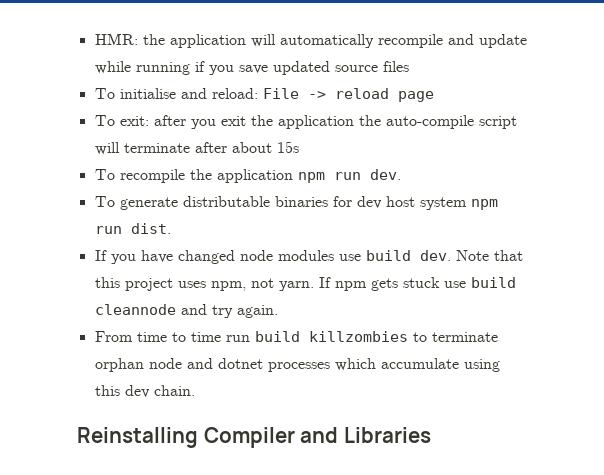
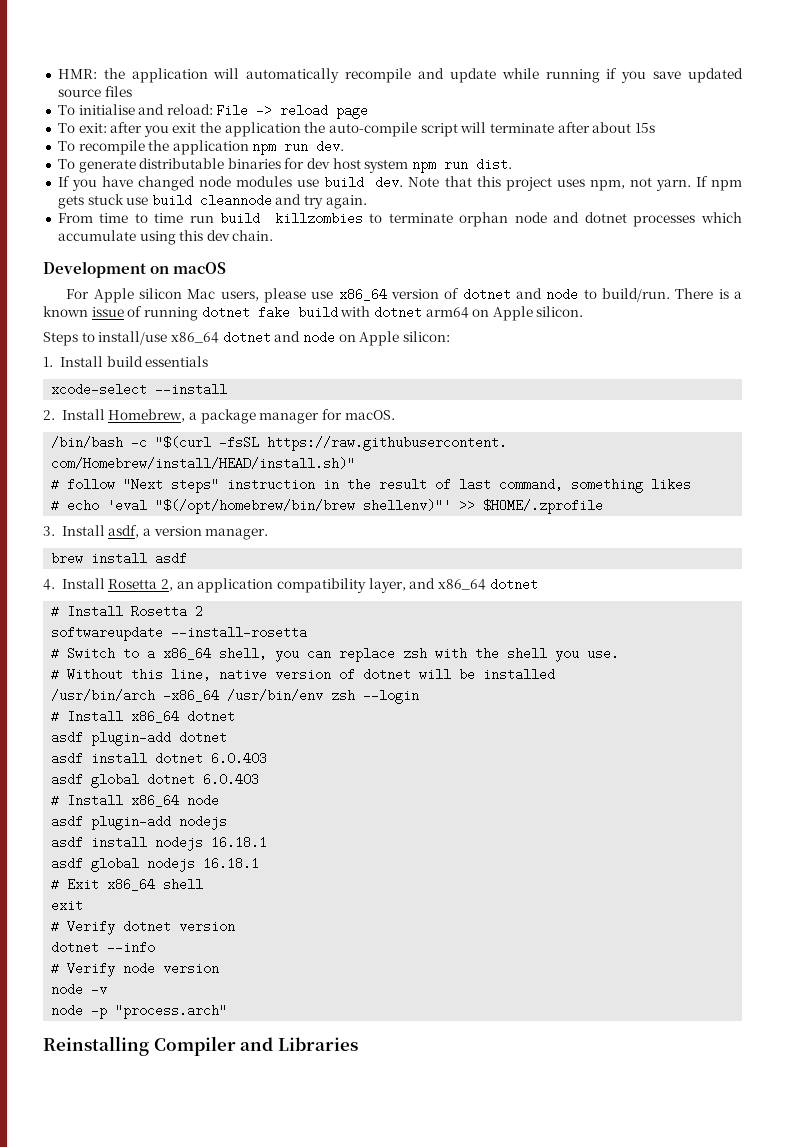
(195, 390) none -> [43,261,227,278] [66,288,742,303] [43,306,584,321] [43,331,450,346] [43,356,209,367] [51,383,228,396] [43,409,395,424] [51,436,508,451] [51,457,356,470] [51,478,692,493] [51,499,604,514] [43,525,269,540] [51,552,188,565] [43,578,538,593] [51,605,204,618] [51,626,308,641] [51,647,620,662] [51,668,556,681] [51,689,420,704] [51,710,236,723] [51,731,228,746] [51,752,268,765] [51,773,260,788] [51,794,220,807] [51,815,228,830] [51,836,268,851] [51,857,260,872] [51,878,204,891] [51,899,84,912] [51,920,236,935] [51,941,156,954] [51,962,220,977] [51,983,108,996] [51,1004,228,1019] // Development on macOS // For Apple silicon Mac users, please use x86_64 version of dotnet and node to build/run. There is a known issue of running dotnet fake build with dotnet arm64 on Apple silicon. // Steps to install/use x86_64 dotnet and node on Apple silicon: // 1. Install build essentials // xcode-select --install // 2. Install Homebrew, a package manager for macOS. // /bin/bash -c "$(curl -fsSL https://raw.githubusercontent. com/Homebrew/install/HEAD/install.sh)" // # follow "Next steps" instruction in the result of last command, something likes // # echo 'eval "$(/opt/homebrew/bin/brew shellenv)"' >> $HOME/.zprofile // 3. Install asdf, a version manager. // brew install asdf // 4. Install Rosetta 2, an application compatibility layer, and x86_64 dotnet // # Install Rosetta 2 // softwareupdate --install-rosetta // # Switch to a x86_64 shell, you can replace zsh with the shell you use. // # Without this line, native version of dotnet will be installed // /usr/bin/arch -x86_64 /usr/bin/env zsh --login // # Install x86_64 dotnet // asdf plugin-add dotnet // asdf install dotnet 6.0.403 // asdf global dotnet 6.0.403 // # Install x86_64 node // asdf plugin-add nodejs // asdf install nodejs 16.18.1 // asdf global nodejs 16.18.1 // # Exit x86_64 shell // exit // # Verify dotnet version // dotnet --info // # Verify node version // node -v // node -p "process.arch"

